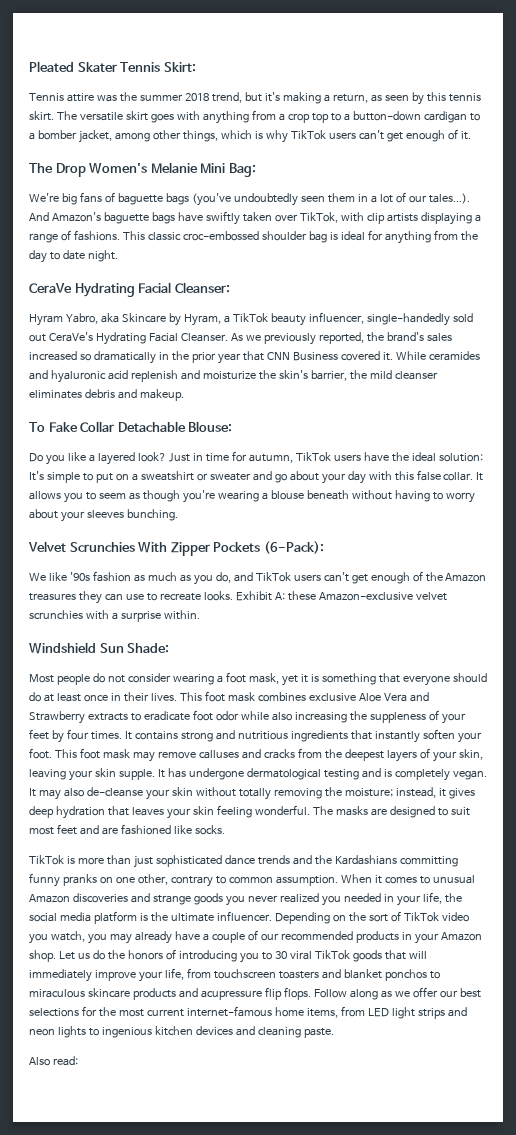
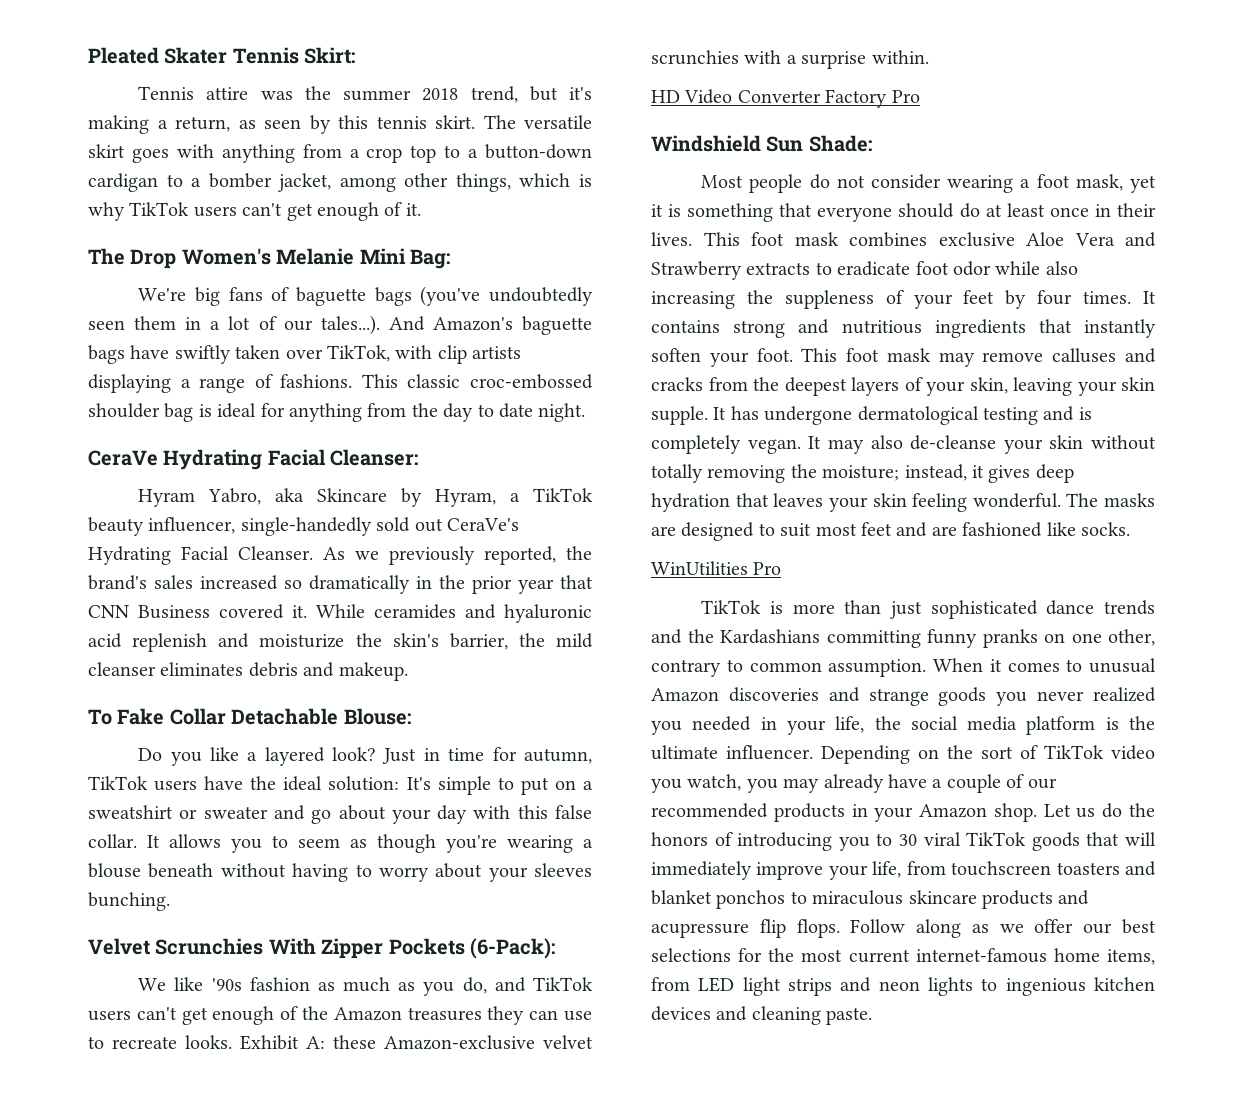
(200, 615) none -> [651,89,920,108] // HD Video Converter Factory Pro
(225, 830) none -> [651,561,782,575] // WinUtilities Pro
[29,1056,78,1066] // Also read: -> (873, 1016) none

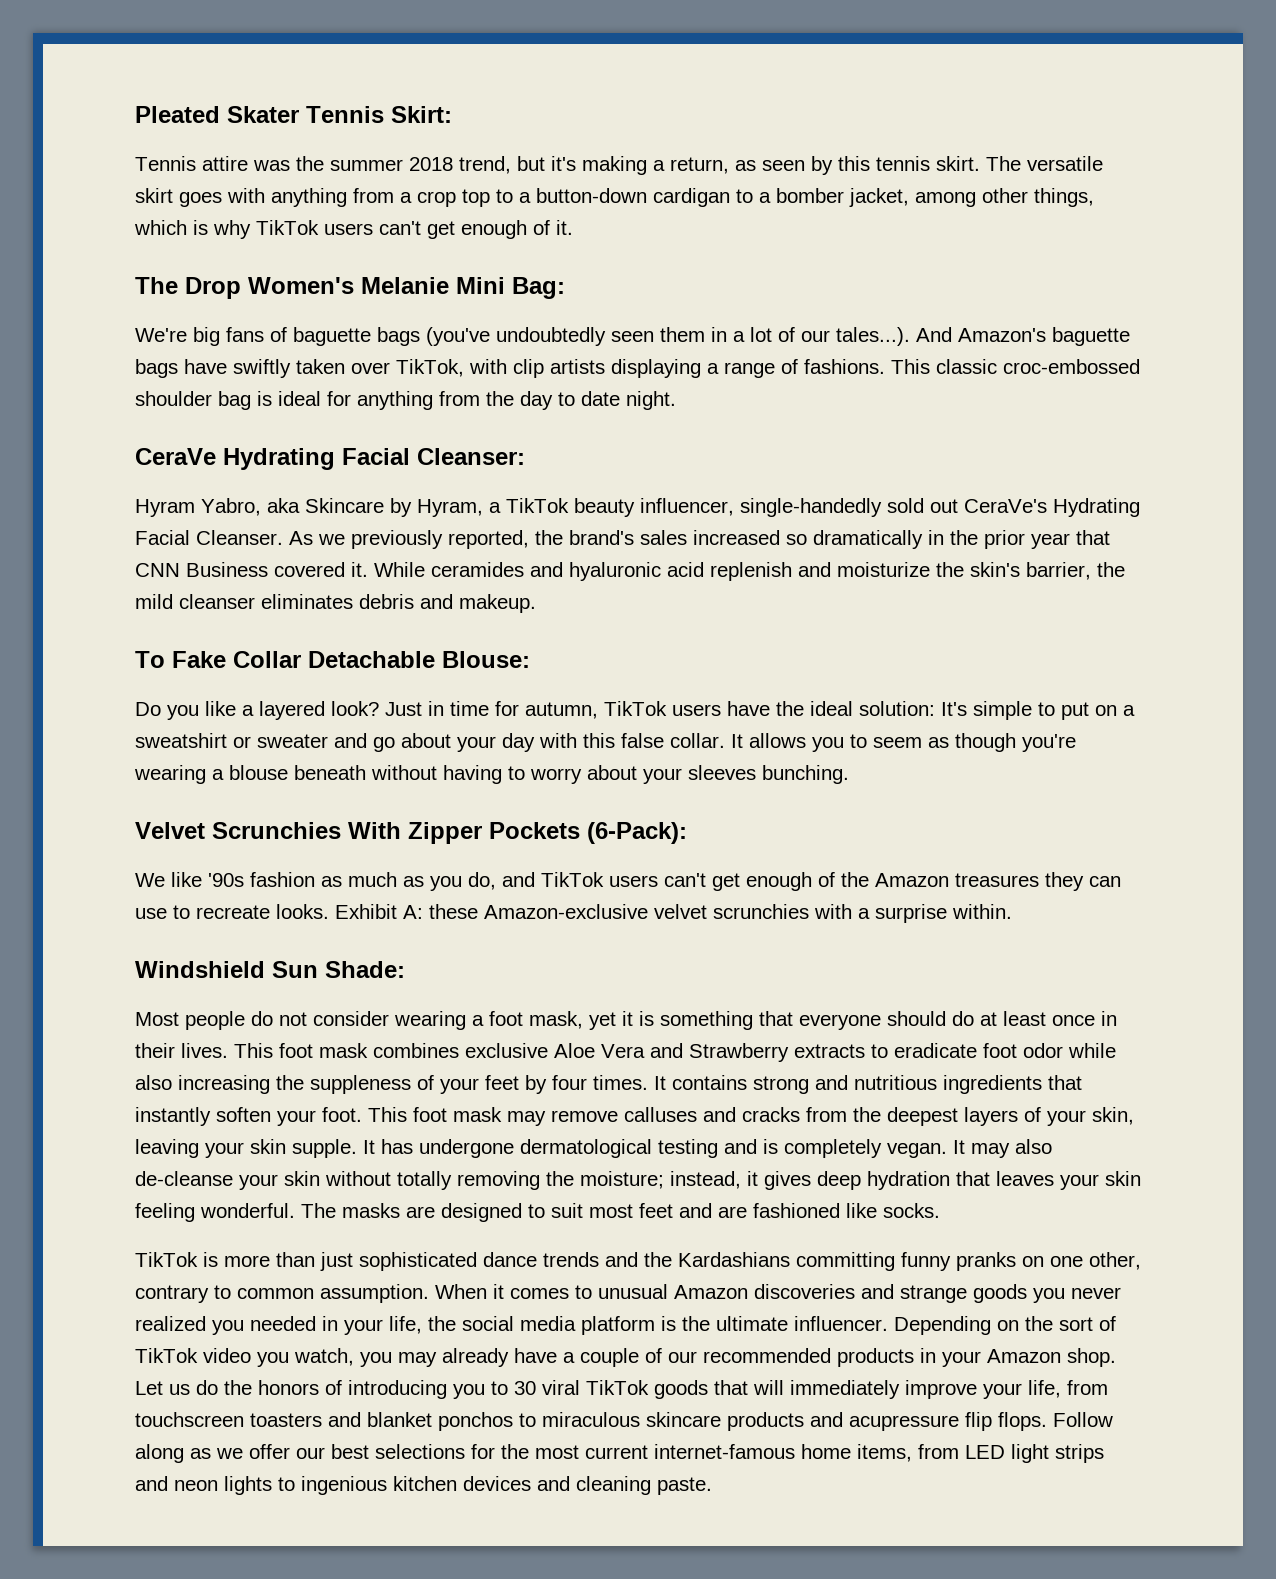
[651,89,920,108] // HD Video Converter Factory Pro -> (1012, 911) none
[651,561,782,575] // WinUtilities Pro -> (940, 1210) none

